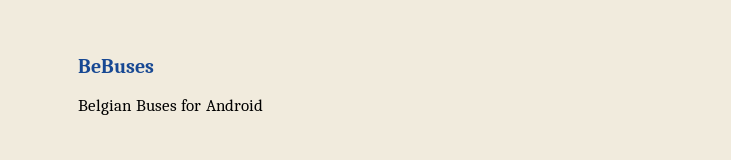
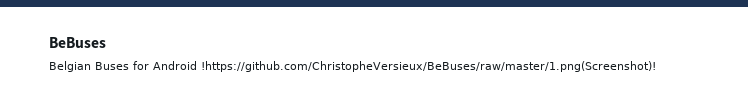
(263, 105) none -> [201,61,656,72] !https://github.com/ChristopheVersieux/BeBuses/raw/master/1.png(Screenshot)!

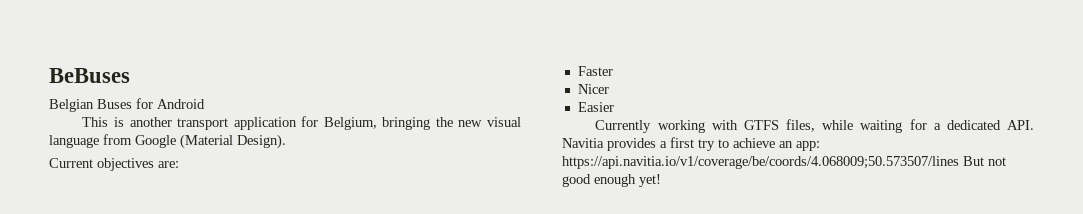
[201,61,656,72] !https://github.com/ChristopheVersieux/BeBuses/raw/master/1.png(Screenshot)! -> [82,116,521,130] [49,134,286,149] [49,158,179,171] [577,66,613,76] [577,84,609,94] [577,102,614,112] [595,119,1034,133] [562,137,820,151] [562,156,1006,169] [562,174,661,187] // This is another transport application for Belgium, bringing the new visual language from Google (Material Design). // Current objectives are: // Faster // Nicer // Easier // Currently working with GTFS files, while waiting for a dedicated API. Navitia provides a first try to achieve an app: https://api.navitia.io/v1/coverage/be/coords/4.068009;50.573507/lines But not good enough yet!

